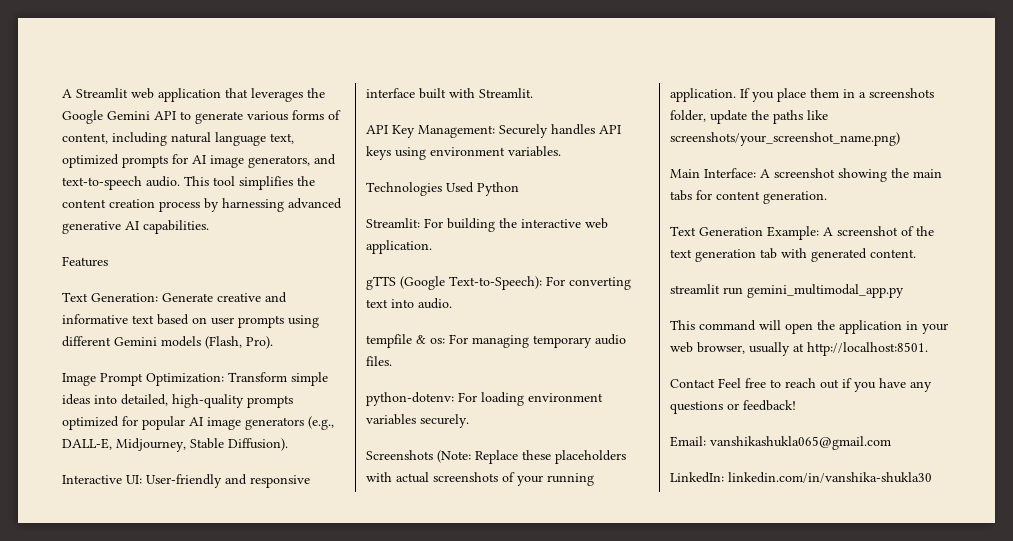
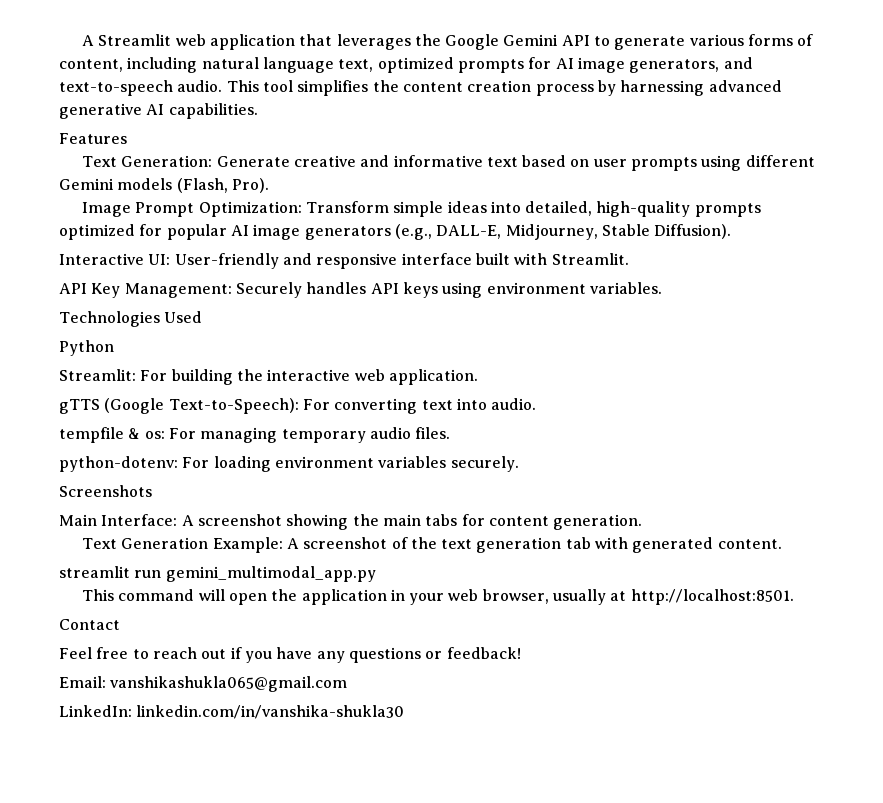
(474, 187) none -> (203, 317) //
[437,450,626,464] [366,472,594,486] [670,88,934,102] [670,110,828,124] [670,132,900,146] (Note: Replace these placeholders with actual screenshots of your running application. If you place them in a screenshots folder, update the paths like screenshots/your_screenshot_name.png) -> (152, 491) none
(715, 383) none -> (120, 624) //

